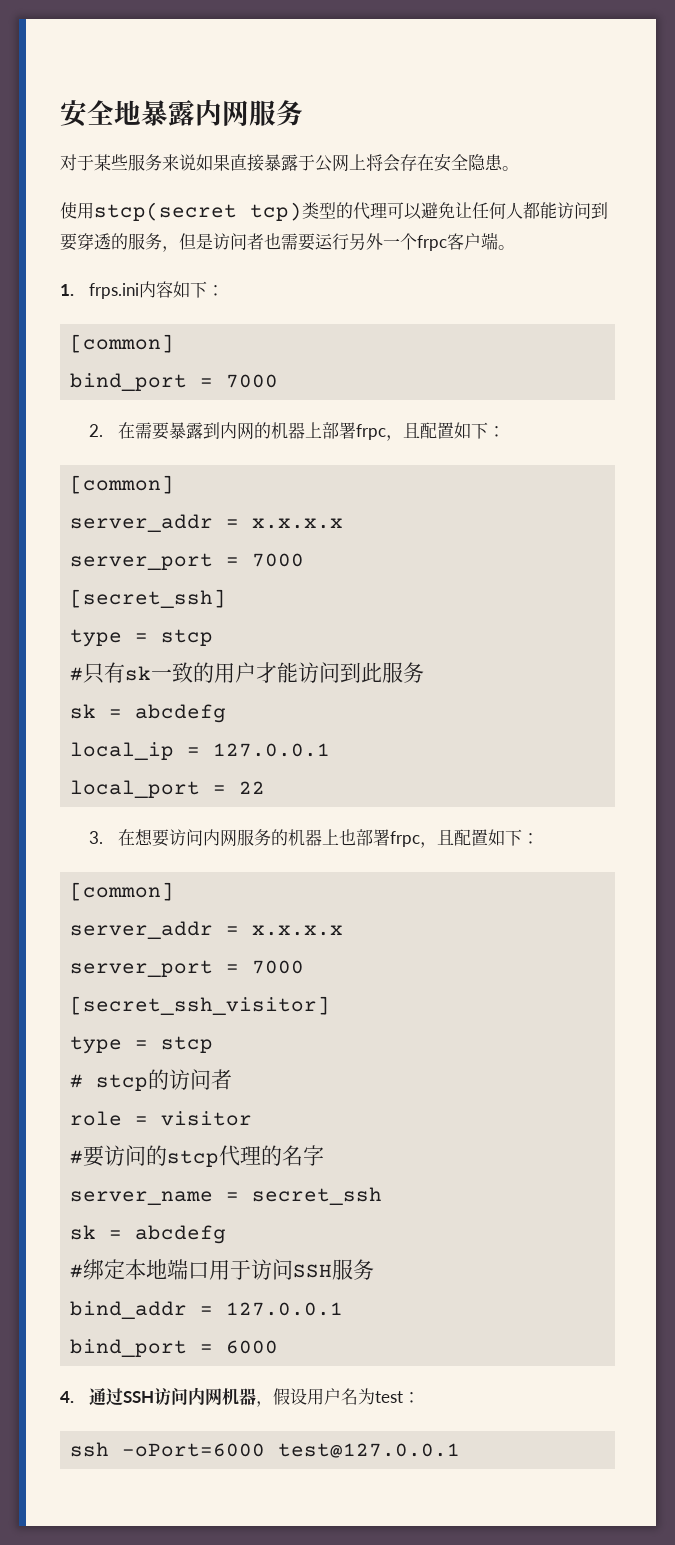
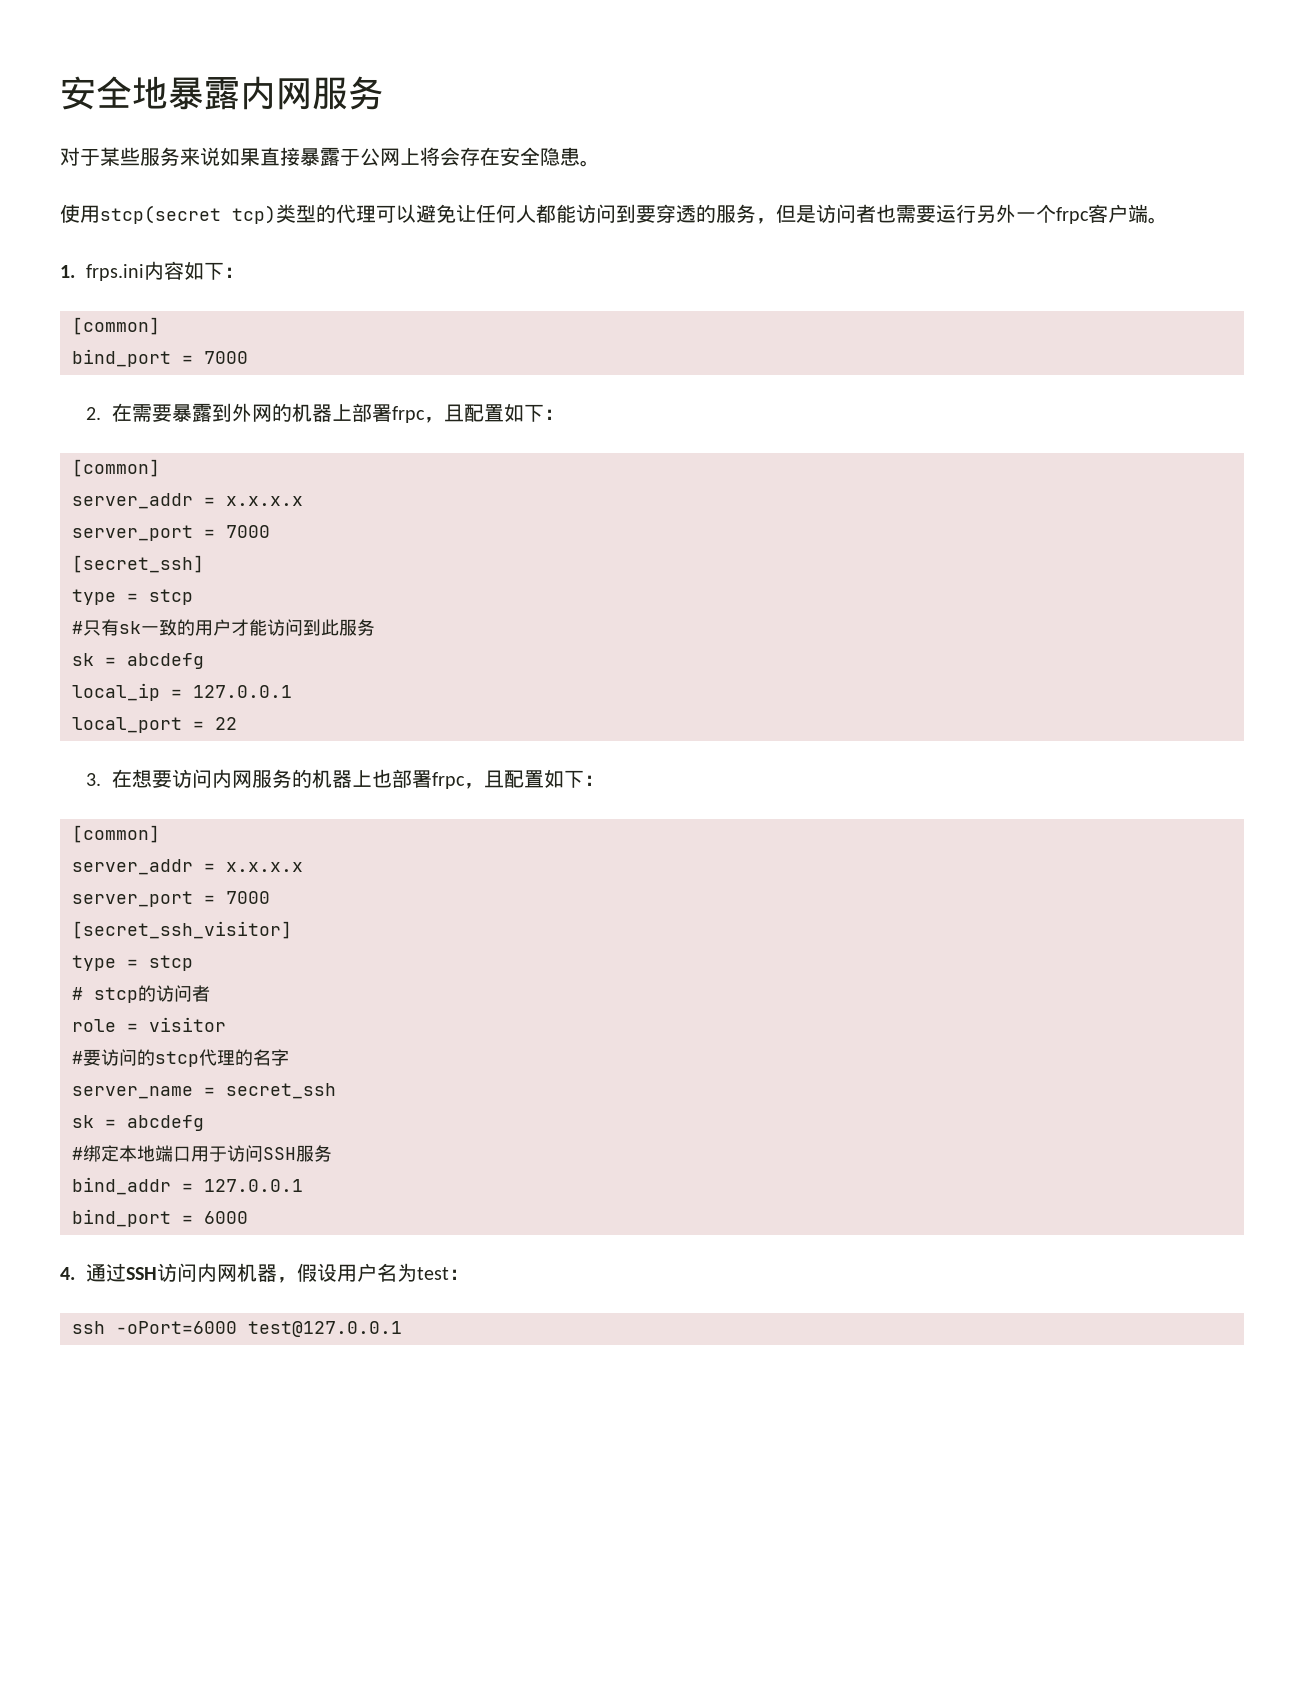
[219,422,237,439] 内 -> [231,403,252,422] 外

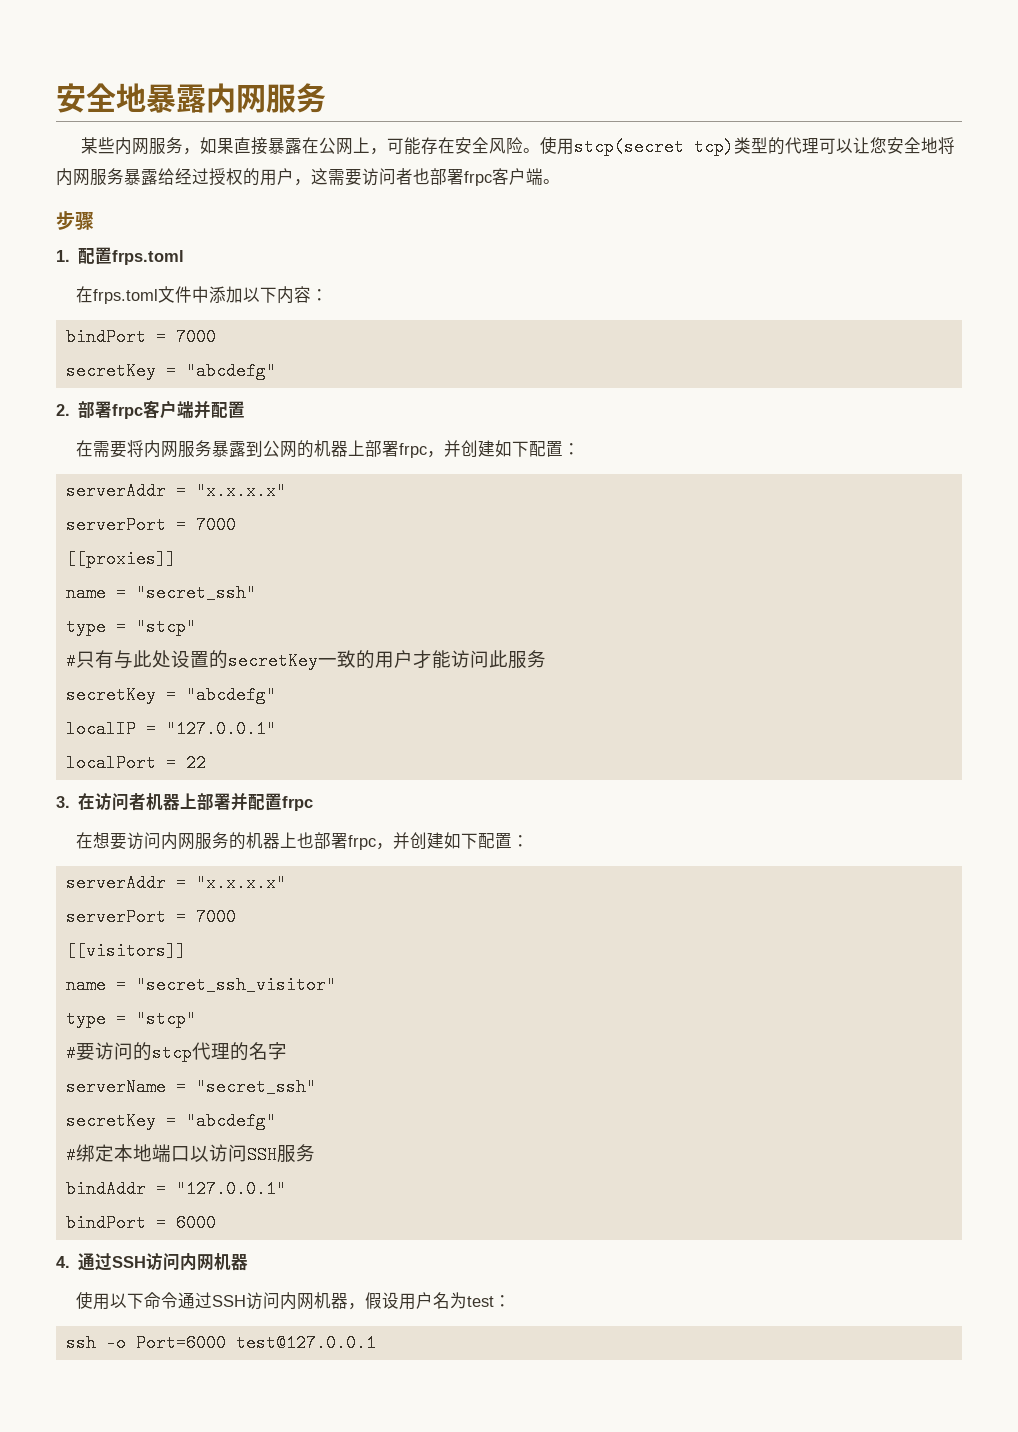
[60,147,460,166] 对于某些服务来说如果直接暴露于公网上将会 -> [81,137,422,155] 某些内网服务，如果直接暴露在公网上，可能
[540,147,600,167] 隐患。 // -> [489,137,541,154] 风险。
[416,204,1056,224] 避免让任何人都能访问到要穿透的服务，但是访问者也需要运行另外一个 -> [853,137,956,154] [56,168,464,186] 让您安全地将内网服务暴露给经过授权的用户，这需要访问者也部署
(1168, 220) none -> [56,211,94,230] // 步骤
[85,261,244,281] [72,317,160,335] [72,349,248,367] [85,403,252,422] frps.ini内容如下： // [common] // bind_port = 7000 // 2.在需要暴露到外 -> [78,247,185,265] [75,286,328,304] [65,328,216,346] [65,362,276,380] [56,400,246,419] [75,440,280,458] 配置frps.toml // 在frps.toml文件中添加以下内容： // bindPort = 7000 // secretKey = "abcdefg" // 2.部署frpc客户端并配置 // 在需要将内网服务暴露到公
[443,403,564,422] [72,459,160,477] [72,493,303,509] [72,525,270,541] [72,555,204,573] [72,589,193,605] 且配置如下： // [common] // server_addr = x.x.x.x // server_port = 7000 // [secret_ssh] // type = stcp -> [443,440,580,458] [65,482,286,500] [65,516,236,534] [65,550,176,568] [65,584,256,602] [65,618,196,636] 并创建如下配置： // serverAddr = "x.x.x.x" // serverPort = 7000 // [[proxies]] // name = "secret_ssh" // type = "stcp"
[119,621,141,634] sk -> [113,650,318,670] 与此处设置的secretKey
[303,619,321,636] 到 -> (489, 659) none
[72,653,204,669] [72,683,292,701] [72,717,237,733] [85,773,101,786] sk = abcdefg // local_ip = 127.0.0.1 // local_port = 22 // 3. -> [65,686,276,704] [65,720,276,738] [65,754,206,772] [56,792,314,811] secretKey = "abcdefg" // localIP = "127.0.0.1" // localPort = 22 // 3.在访问者机器上部署并配置frpc //
[483,769,604,788] [72,825,160,843] [72,859,303,875] [72,891,270,907] [72,921,292,939] [72,955,193,971] [72,985,210,1003] [72,1017,226,1032] 且配置如下： // [common] // server_addr = x.x.x.x // server_port = 7000 // [secret_ssh_visitor] // type = stcp // # stcp的访问者 // role = visitor -> [392,832,529,850] [65,874,286,892] [65,908,236,926] [65,942,186,960] [65,976,336,994] [65,1010,196,1028] 并创建如下配置： // serverAddr = "x.x.x.x" // serverPort = 7000 // [[visitors]] // name = "secret_ssh_visitor" // type = "stcp"
[72,1083,336,1099] [72,1115,204,1131] server_name = secret_ssh // sk = abcdefg -> [65,1078,316,1096] [65,1112,276,1130] serverName = "secret_ssh" // secretKey = "abcdefg"
[191,1146,227,1162] 用于 -> [189,1145,209,1162] 以
[72,1177,303,1195] [72,1209,171,1227] bind_addr = 127.0.0.1 // bind_port -> [65,1180,286,1198] [65,1214,146,1232] bindAddr = "127.0.0.1" // bindPort
(277, 1273) none -> [75,1292,348,1310] // 使用以下命令通过SSH访问内网机器
[116,1321,237,1334] -oPort=6000 -> [105,1334,226,1352] -o Port=6000

